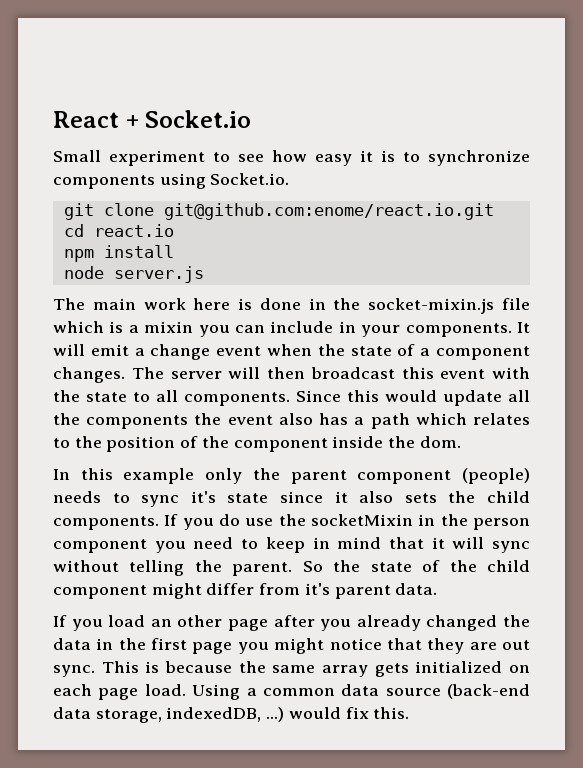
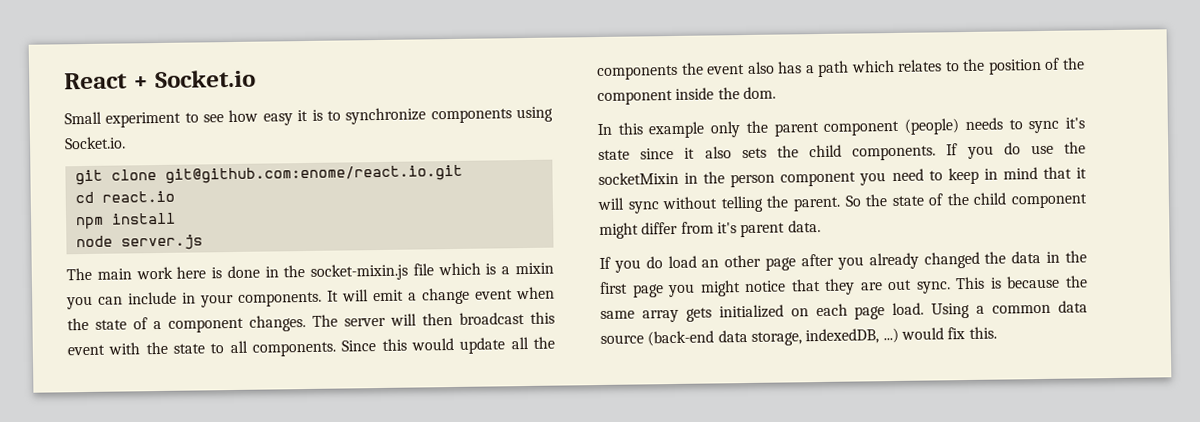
(103, 625) none -> [645,256,663,269] do

